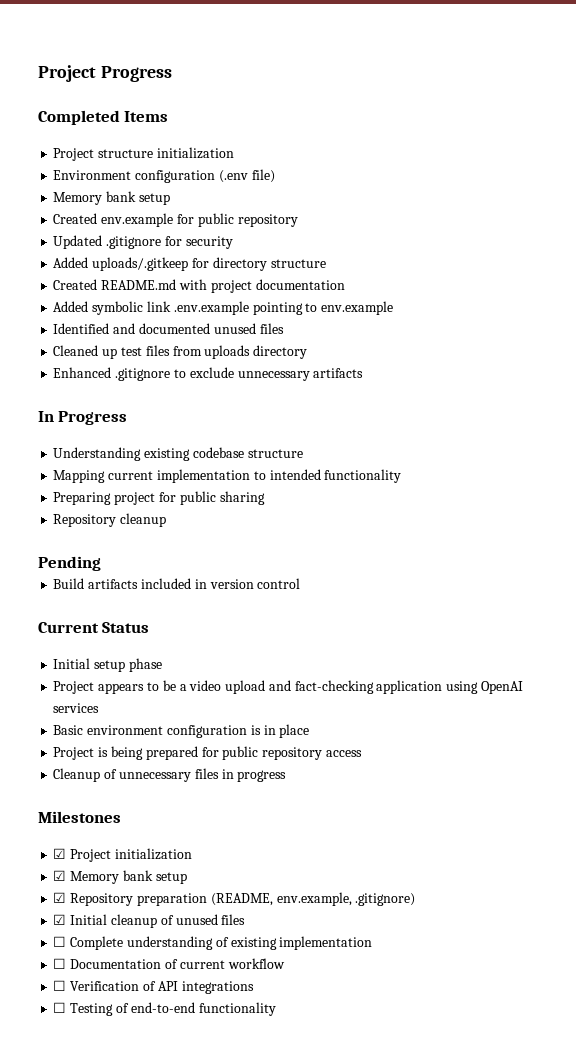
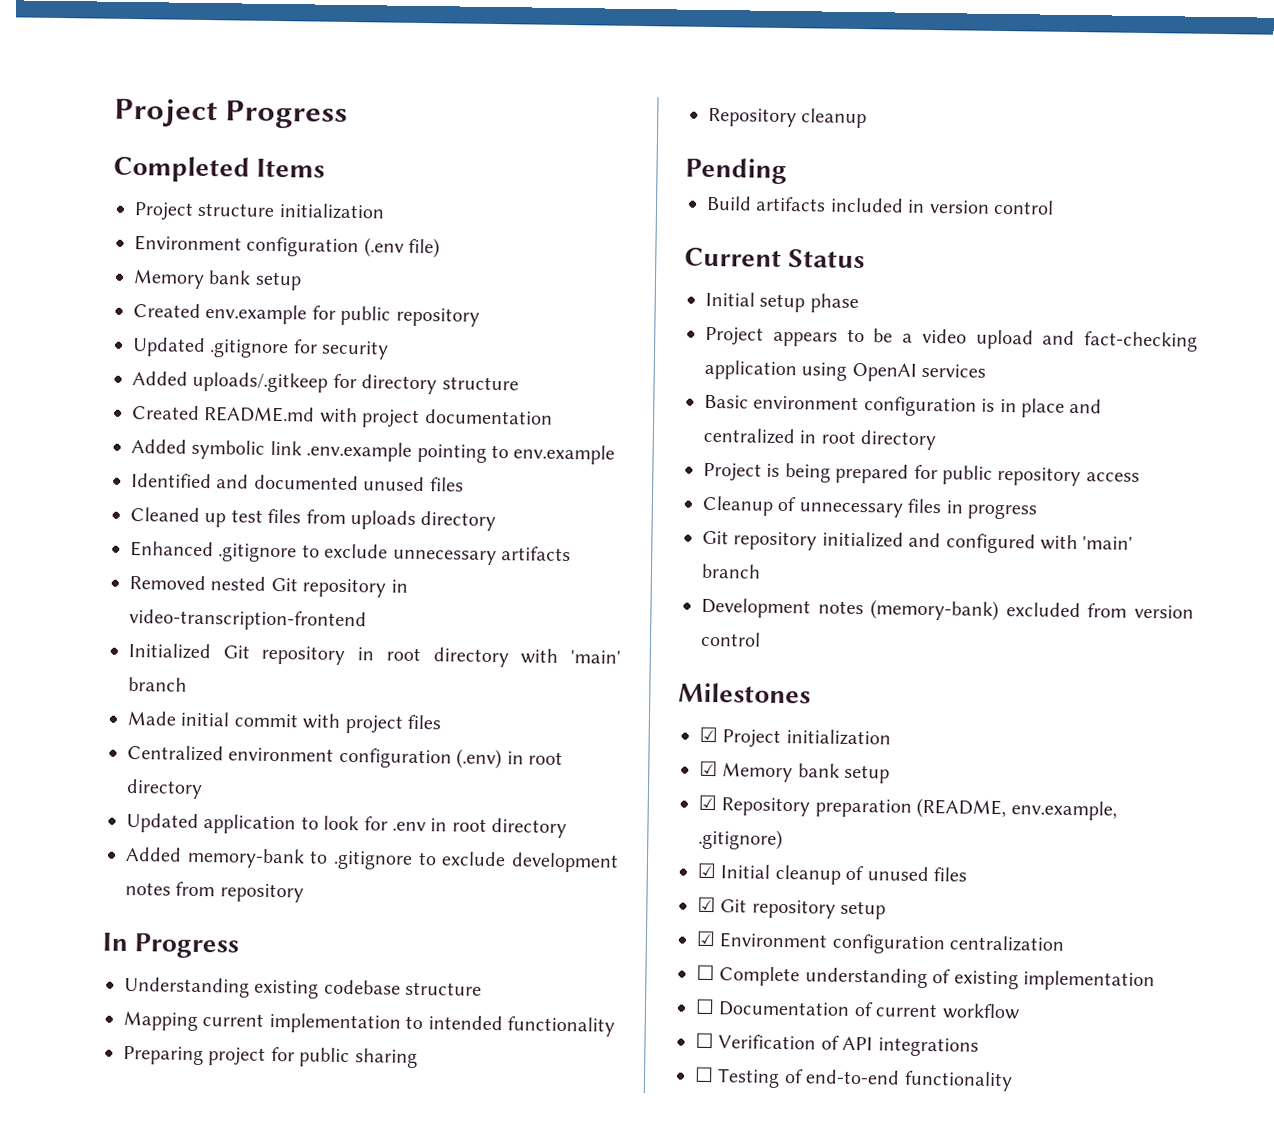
(364, 373) none -> [129,575,408,598] [129,609,367,632] [128,643,621,668] [128,676,187,692] [127,710,441,734] [127,744,563,770] [126,778,203,800] [126,812,568,839] [125,846,619,873] [125,881,304,903] // Removed nested Git repository in video-transcription-frontend // Initialized Git repository in root directory with 'main' branch // Made initial commit with project files // Centralized environment configuration (.env) in root directory // Updated application to look for .env in root directory // Added memory-bank to .gitignore to exclude development notes from repository
(310, 731) none -> [1069,398,1103,414] [703,427,937,451] and centralized in root directory
(287, 776) none -> [702,530,1134,554] [701,563,761,579] [701,597,1194,622] [700,631,761,647] // Git repository initialized and configured with 'main' branch // Development notes (memory-bank) excluded from version control
(246, 919) none -> [697,896,887,920] [696,930,1065,955] // ☑ Git repository setup // ☑ Environment configuration centralization

